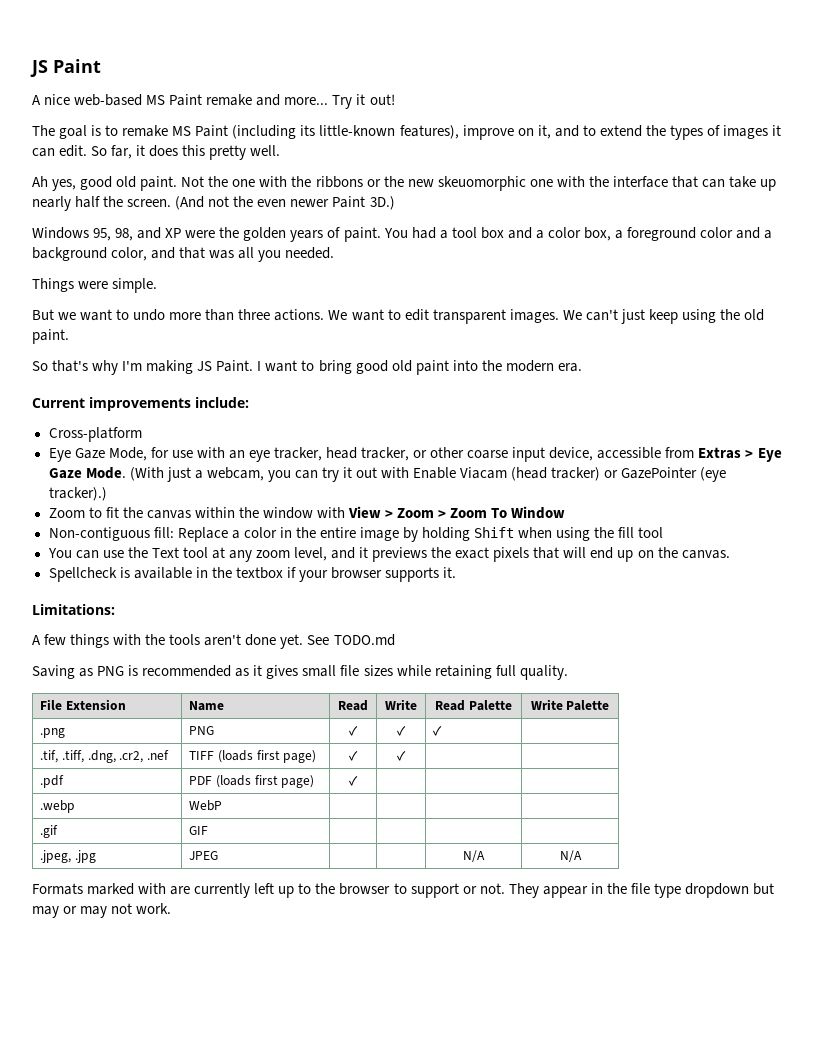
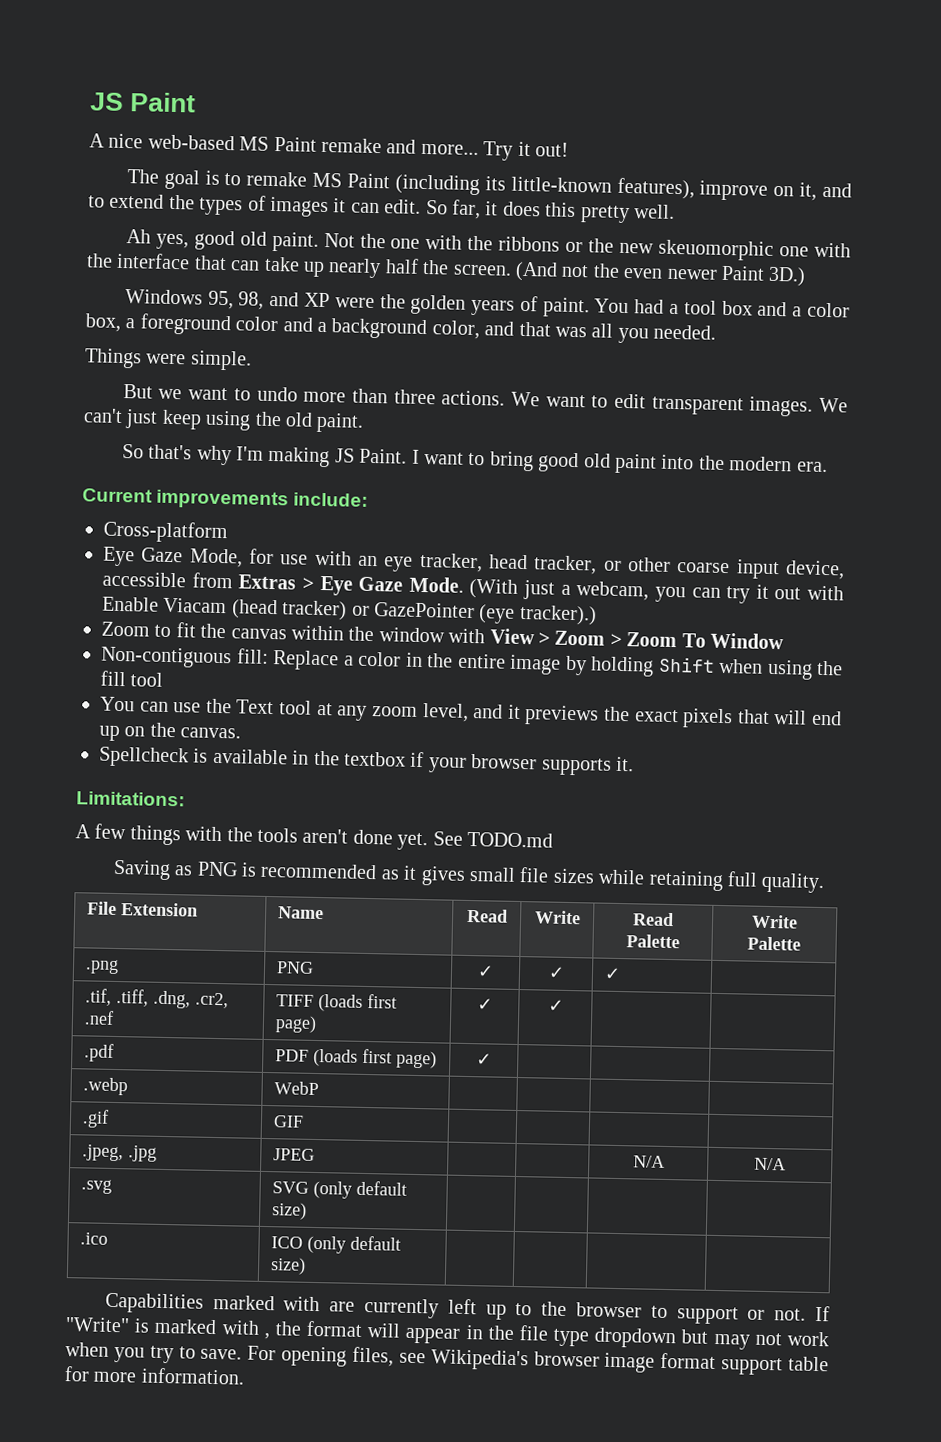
[32,883,83,895] // Formats -> [81,1179,113,1194] [272,1180,408,1199] [272,1202,308,1220] [80,1232,109,1245] [271,1235,402,1254] [270,1257,307,1275] [104,1292,204,1314] // .svg | SVG (only default size) | | | | // .ico | ICO (only default size) | | | | // Capabilities
[508,883,539,898] They -> [815,1305,831,1322] [65,1317,401,1340] If "Write" is marked with , the format will
[63,903,172,918] or may not work. -> [754,1331,829,1347] [65,1342,829,1376] [64,1366,245,1385] not work when you try to save. For opening files, see Wikipedia's browser image format support table for more information.

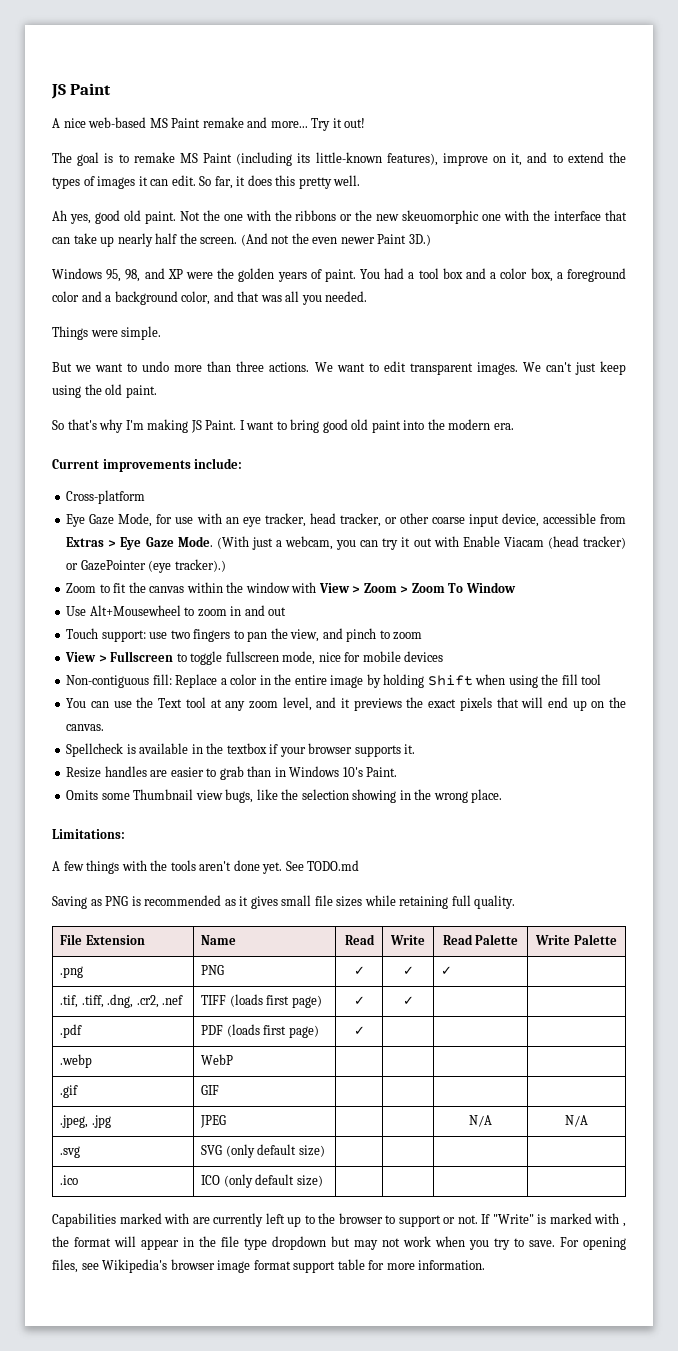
(784, 641) none -> [66,605,287,617] [66,628,423,642] [65,651,444,665] // Use Alt+Mousewheel to zoom in and out // Touch support: use two fingers to pan the view, and pinch to zoom // View > Fullscreen to toggle fullscreen mode, nice for mobile devices
(634, 764) none -> [66,766,398,780] [66,789,503,803] // Resize handles are easier to grab than in Windows 10's Paint. // Omits some Thumbnail view bugs, like the selection showing in the wrong place.

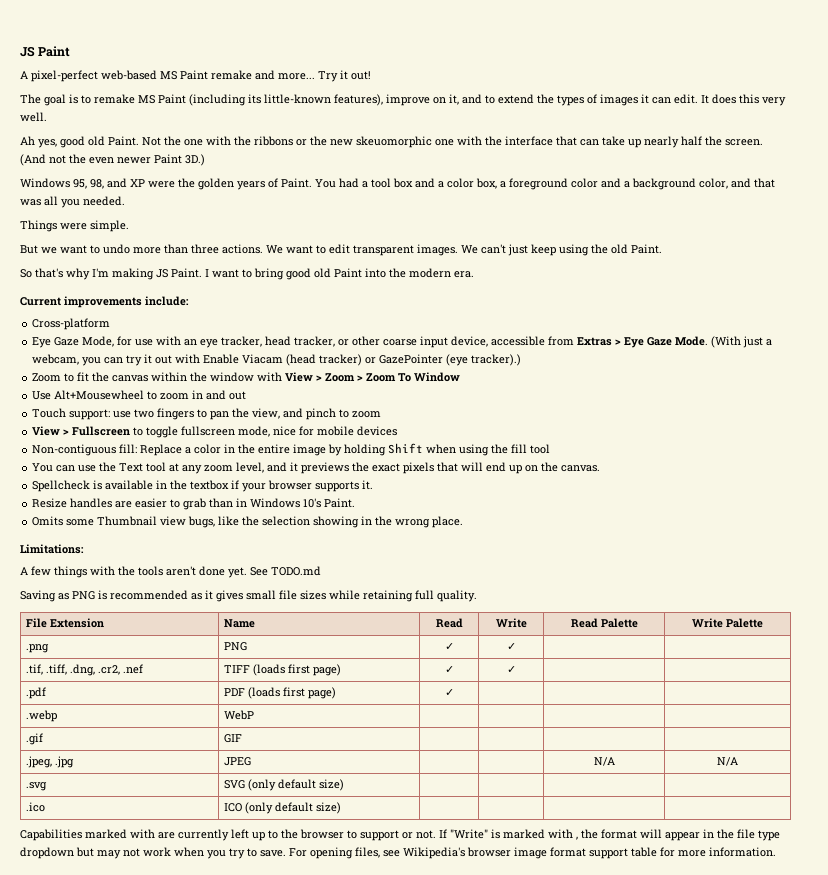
[63,118,86,128] nice -> [31,70,98,82] pixel-perfect
[199,176,246,189] So far, it -> [701,95,709,104] It
[298,177,332,189] pretty -> [762,97,786,106] very
[144,211,176,224] paint. -> [108,136,139,146] Paint.
[324,269,356,282] paint. -> [281,178,312,188] Paint.
[125,385,157,398] paint. -> [631,244,662,254] Paint.
[371,420,401,433] paint -> [334,268,362,278] Paint
[441,966,453,975] ✓ -> (516, 646) none

